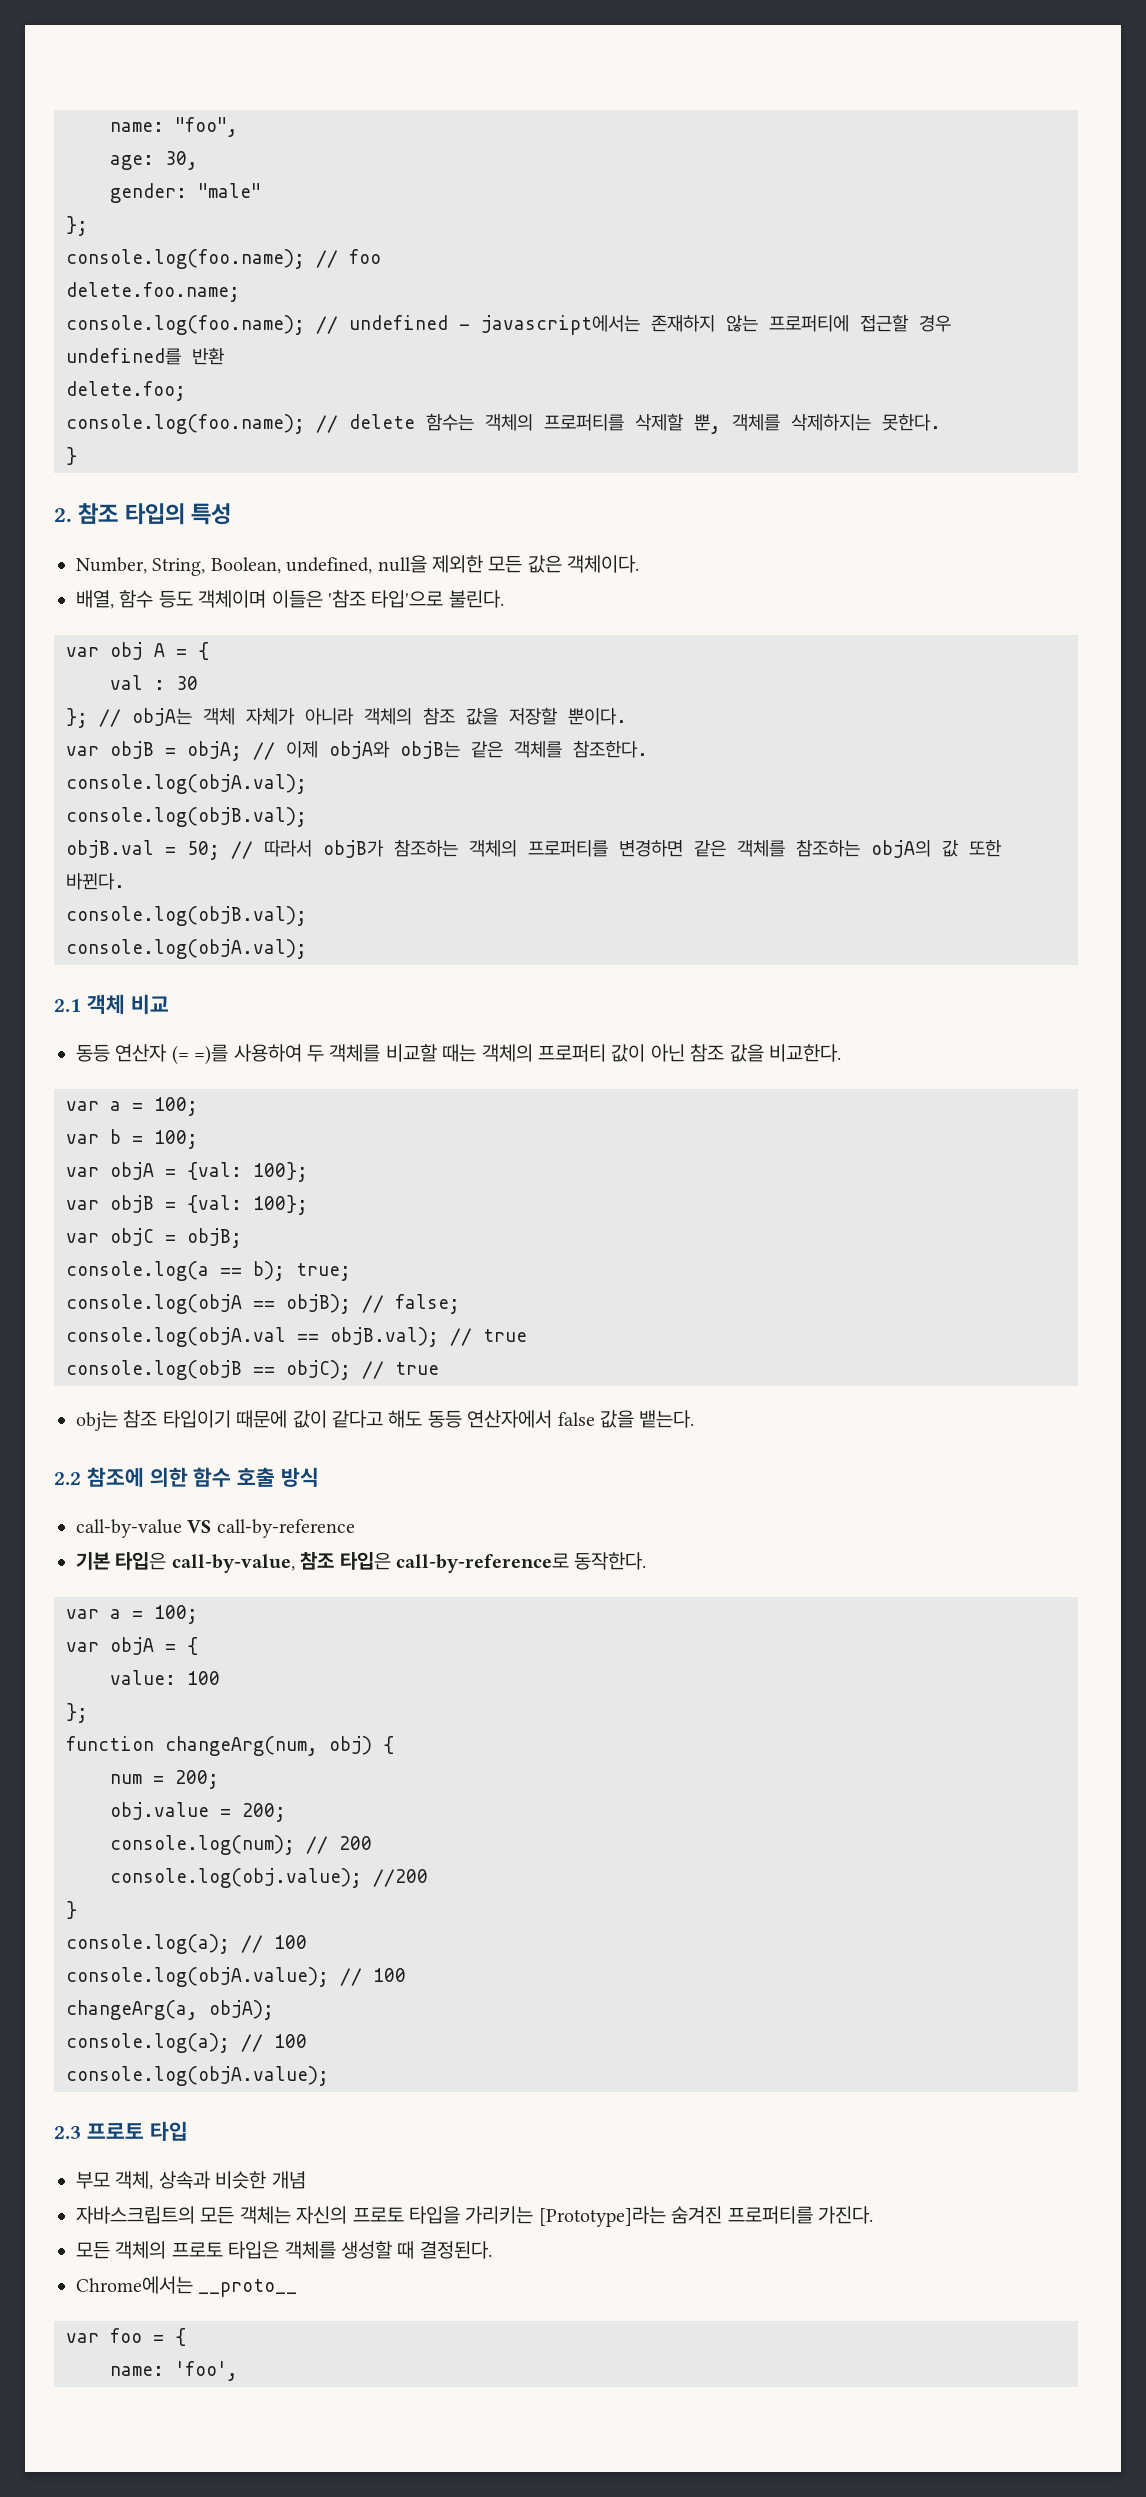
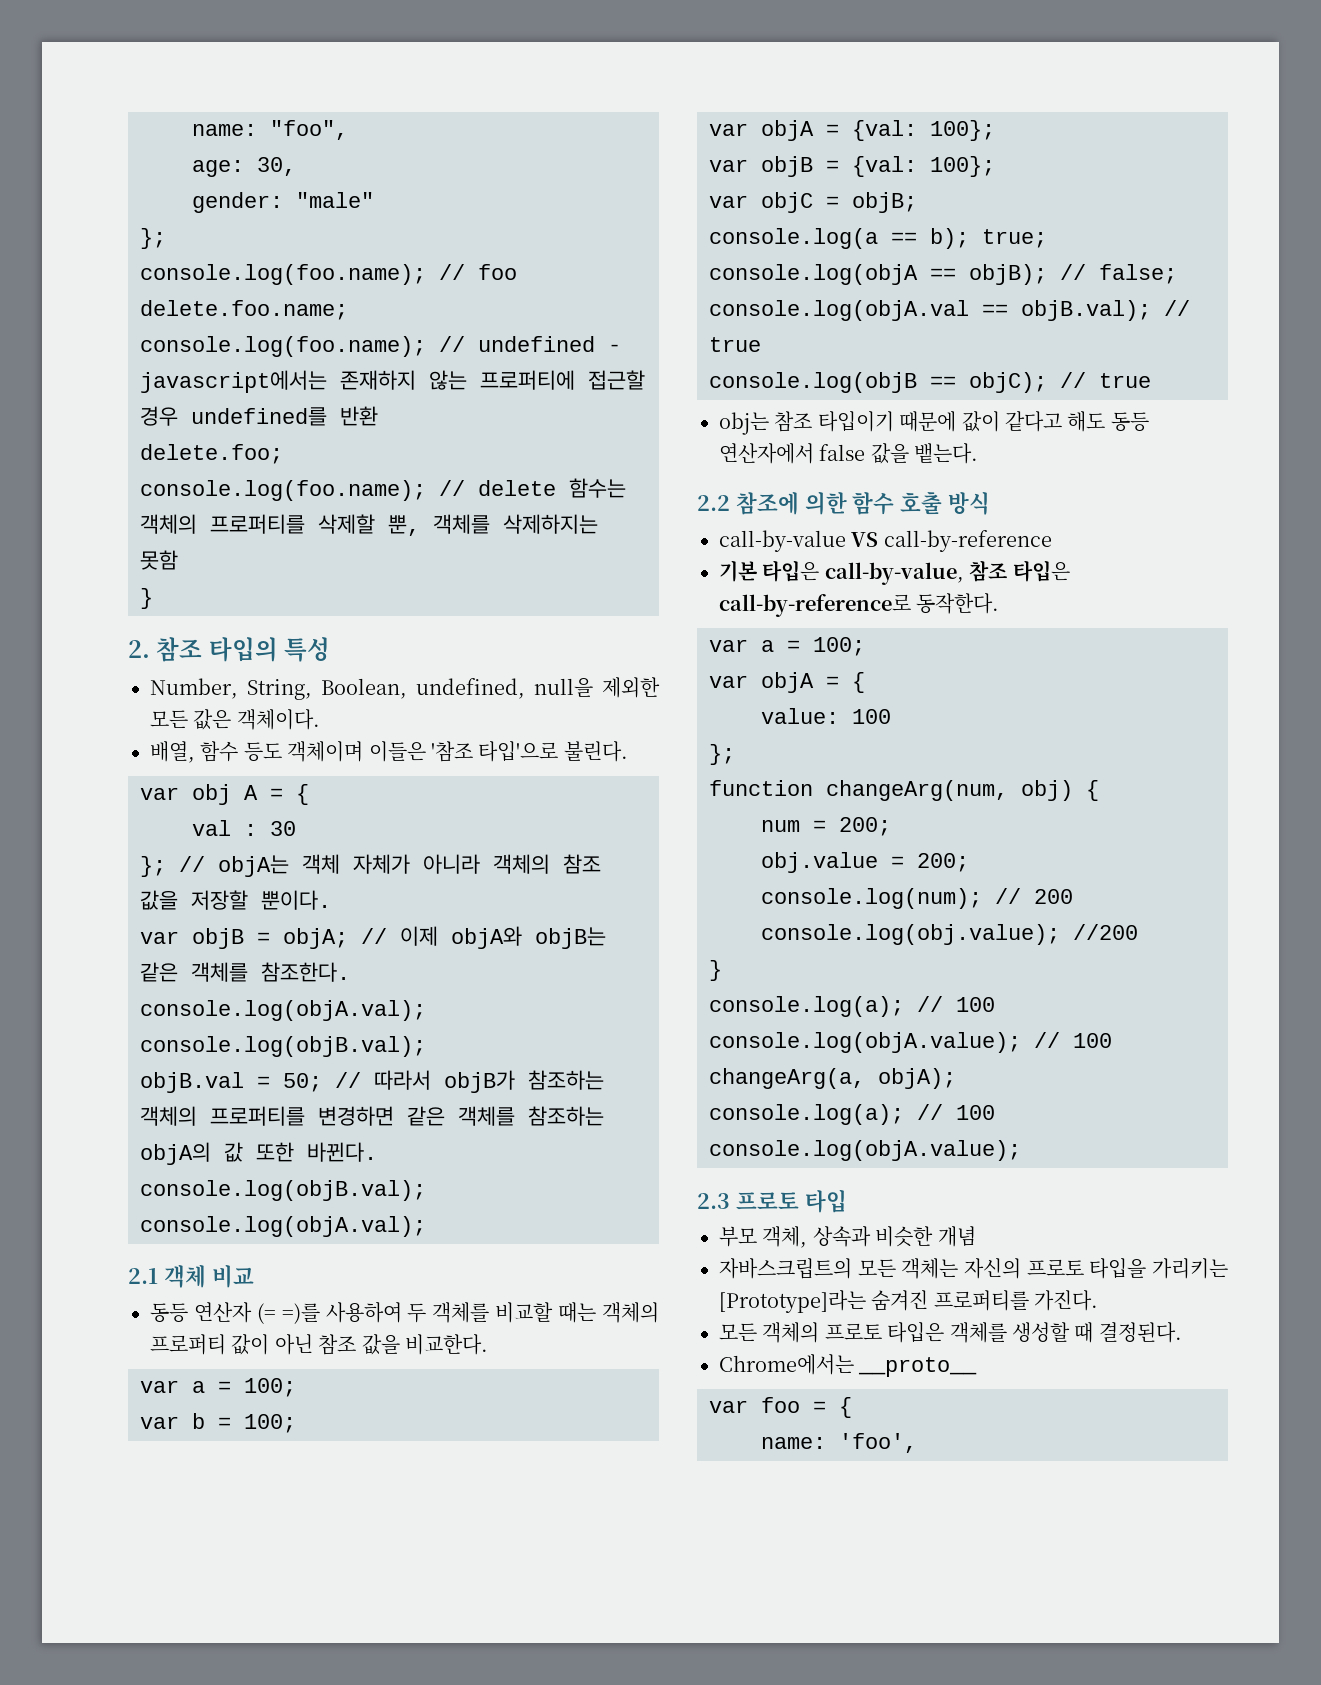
[882,414,941,431] 못한다. -> [140,550,178,570] 못함

